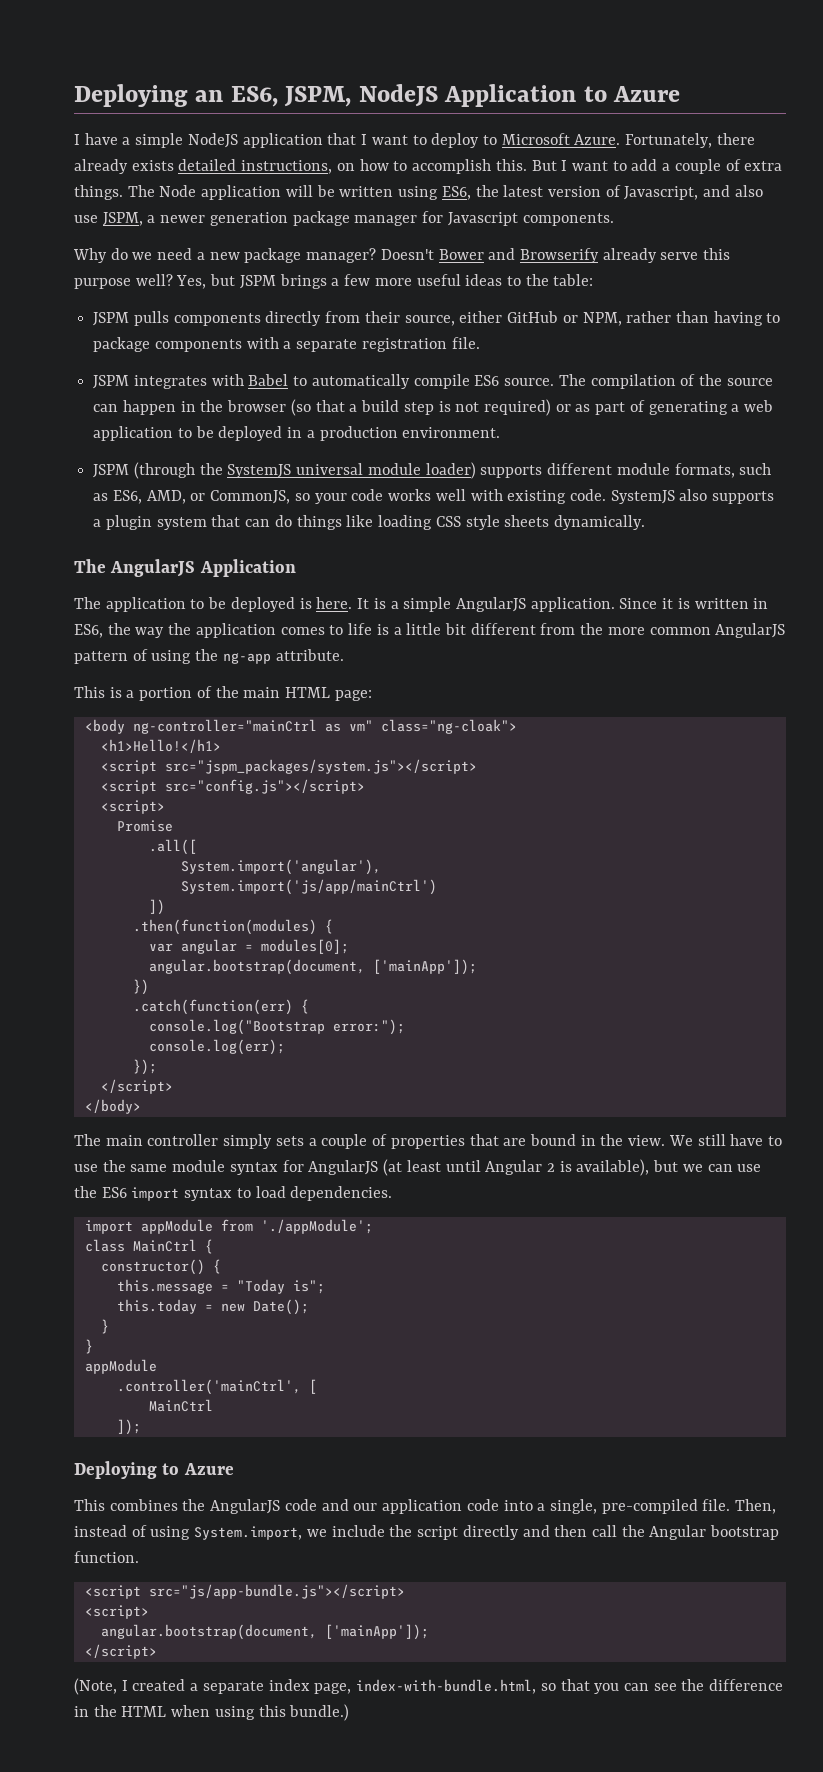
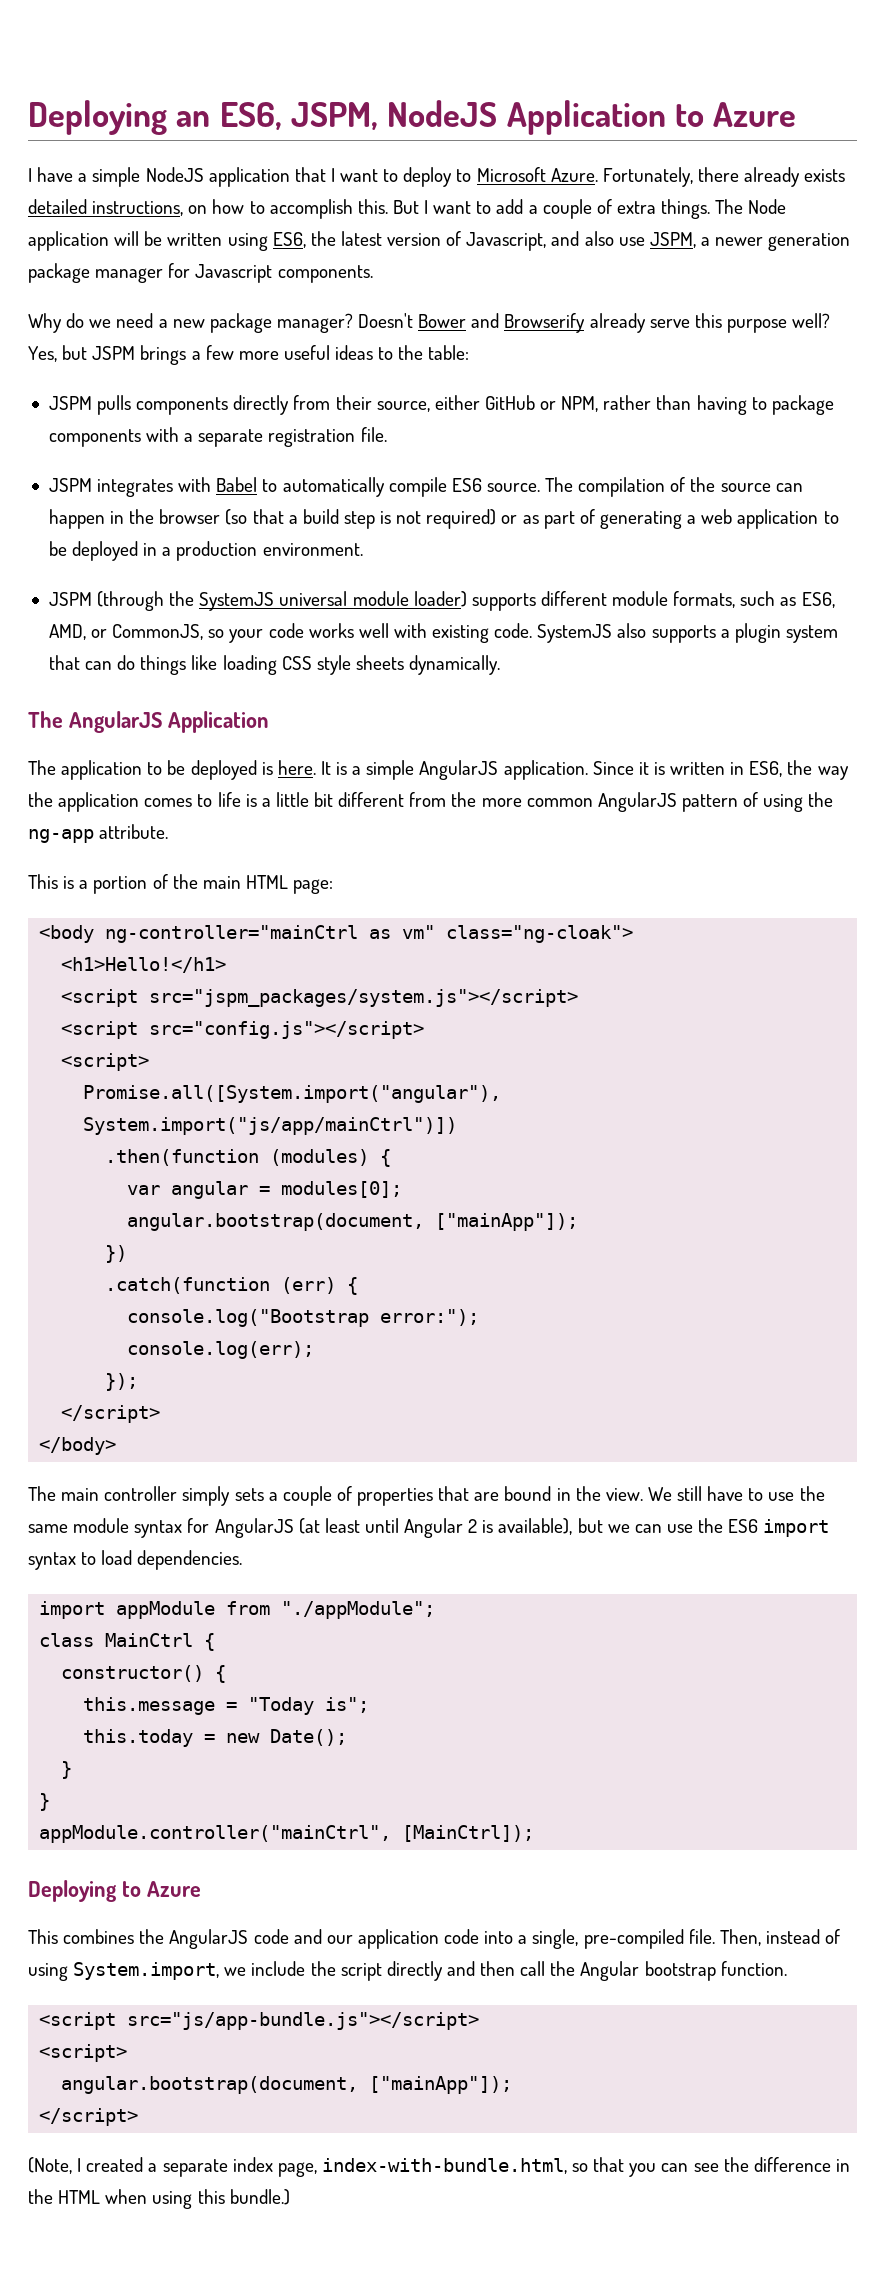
[116,820,173,832] [148,839,197,855] [180,859,381,875] [180,879,437,895] [148,899,165,915] [132,919,317,935] Promise // .all([ // System.import('angular'), // System.import('js/app/mainCtrl') // ]) // .then(function(modules) -> [83,1085,502,1103] [83,1117,458,1135] [105,1149,370,1166] Promise.all([System.import("angular"), System.import("js/app/mainCtrl")]) // .then(function (modules)
[372,959,477,975] ['mainApp']); -> [435,1213,579,1231] ["mainApp"]);
[132,999,293,1015] .catch(function(err) -> [105,1277,337,1294] .catch(function (err)
[260,1219,373,1234] './appModule'; -> [281,1601,436,1619] "./appModule";
[84,1359,157,1374] [116,1379,317,1395] [148,1399,213,1412] [116,1419,141,1435] appModule // .controller('mainCtrl', [ // MainCtrl // ]); -> [39,1825,535,1843] appModule.controller("mainCtrl", [MainCtrl]);
[324,1624,429,1640] ['mainApp']); -> [369,2076,513,2094] ["mainApp"]);

